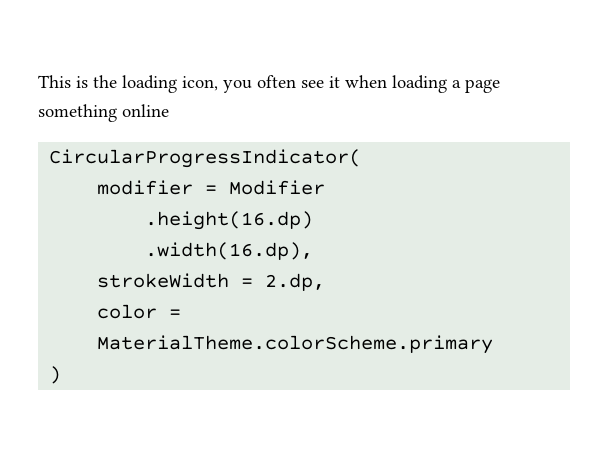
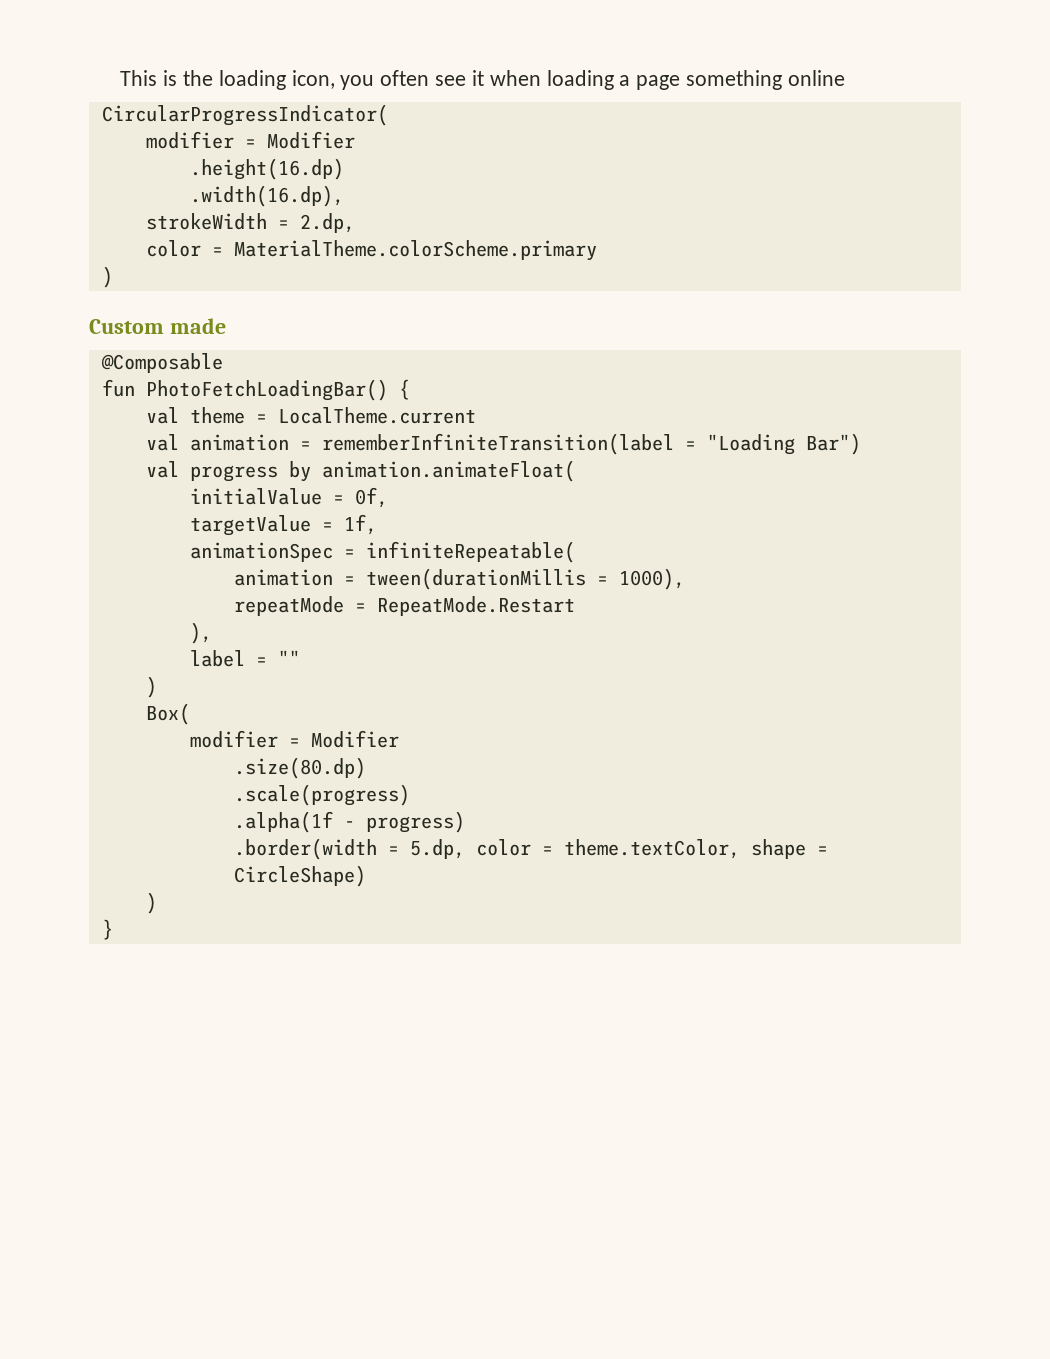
(62, 375) none -> [89,318,226,334] [100,353,223,373] [101,379,410,401] [145,407,476,424] [145,433,861,455] [145,460,575,482] [189,487,388,508] [189,514,377,536] [189,541,575,563] [233,568,685,590] [233,596,575,616] [189,622,212,644] [189,650,300,667] [145,676,157,698] [145,703,190,725] [189,730,399,748] [233,757,366,779] [233,784,410,806] [233,811,465,833] [233,838,828,860] [233,865,366,887] [145,892,157,914] [101,919,113,940] // Custom made // @Composable // fun PhotoFetchLoadingBar() { // val theme = LocalTheme.current // val animation = rememberInfiniteTransition(label = "Loading Bar") // val progress by animation.animateFloat( // initialValue = 0f, // targetValue = 1f, // animationSpec = infiniteRepeatable( // animation = tween(durationMillis = 1000), // repeatMode = RepeatMode.Restart // ), // label = "" // ) // Box( // modifier = Modifier // .size(80.dp) // .scale(progress) // .alpha(1f - progress) // .border(width = 5.dp, color = theme.textColor, shape = CircleShape) // ) // }

